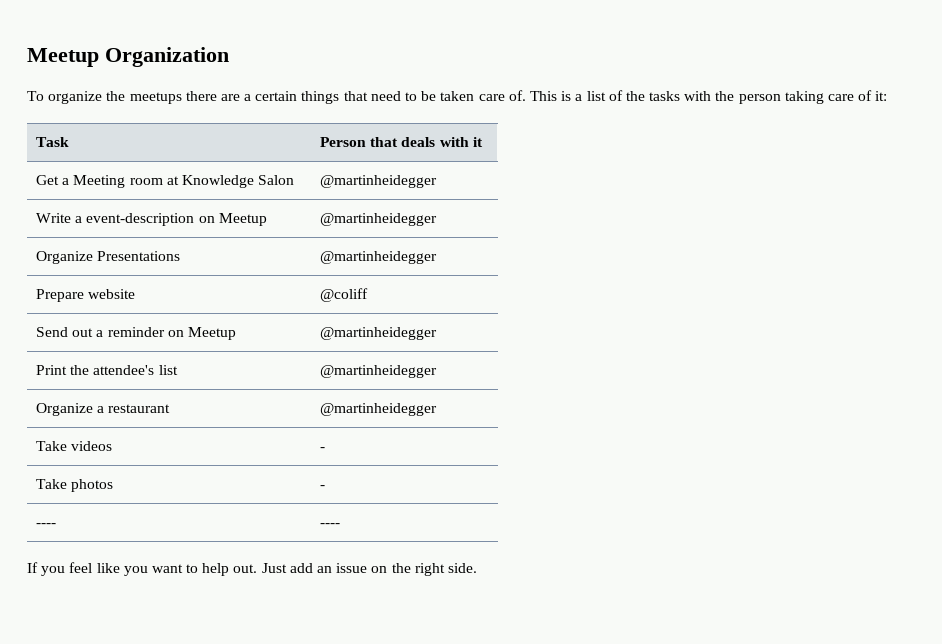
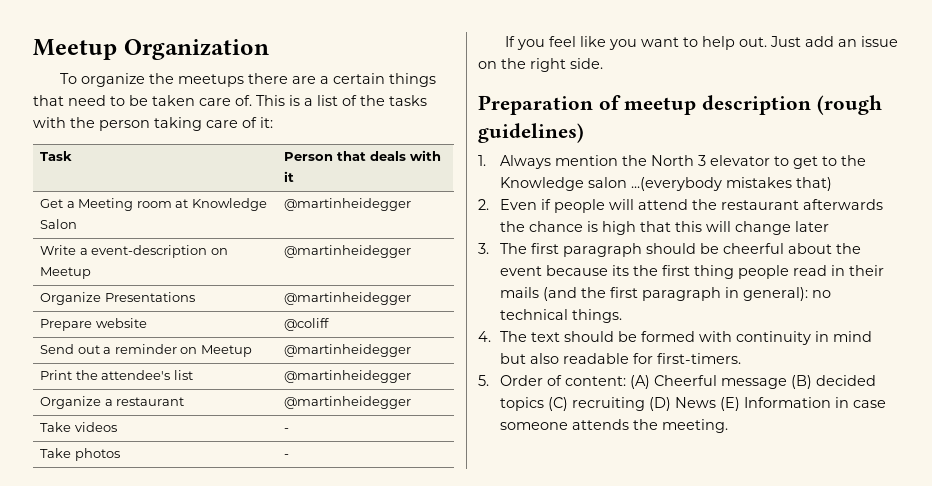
[36,523,57,527] [320,523,341,527] // ---- | ---- -> (290, 456) none
(477, 568) none -> [478,95,882,115] [478,123,584,143] [478,155,867,169] [500,177,833,191] [478,199,884,213] [500,221,830,235] [478,243,862,257] [500,265,885,279] [500,287,832,301] [500,309,623,323] [478,331,873,345] [500,353,742,364] [478,375,877,389] [500,397,887,411] [500,419,729,433] // Preparation of meetup description (rough guidelines) // 1. Always mention the North 3 elevator to get to the Knowledge salon ...(everybody mistakes that) // 2. Even if people will attend the restaurant afterwards the chance is high that this will change later // 3. The first paragraph should be cheerful about the event because its the first thing people read in their mails (and the first paragraph in general): no technical things. // 4. The text should be formed with continuity in mind but also readable for first-timers. // 5. Order of content: (A) Cheerful message (B) decided topics (C) recruiting (D) News (E) Information in case someone attends the meeting.

